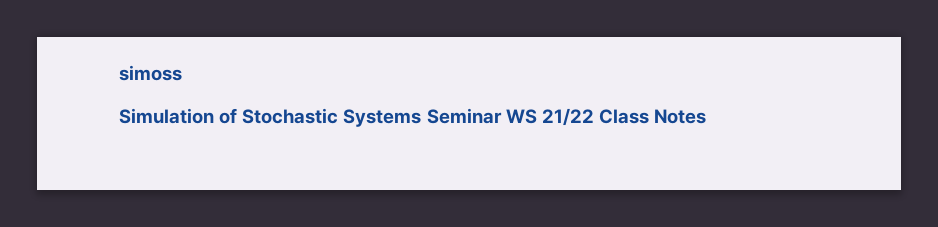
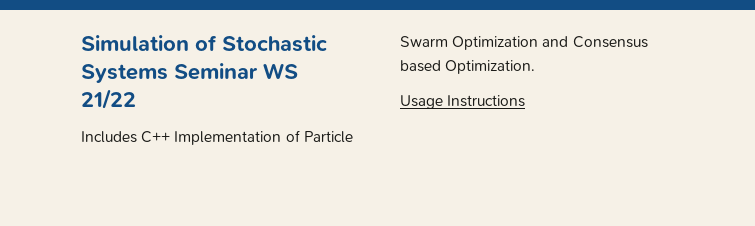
[119,65,182,81] simoss // -> (81, 43) none
[598,109,707,124] Class Notes -> [81,130,353,145] [400,36,648,50] [400,60,536,74] [400,95,526,109] // Includes C++ Implementation of Particle Swarm Optimization and Consensus based Optimization. // Usage Instructions

